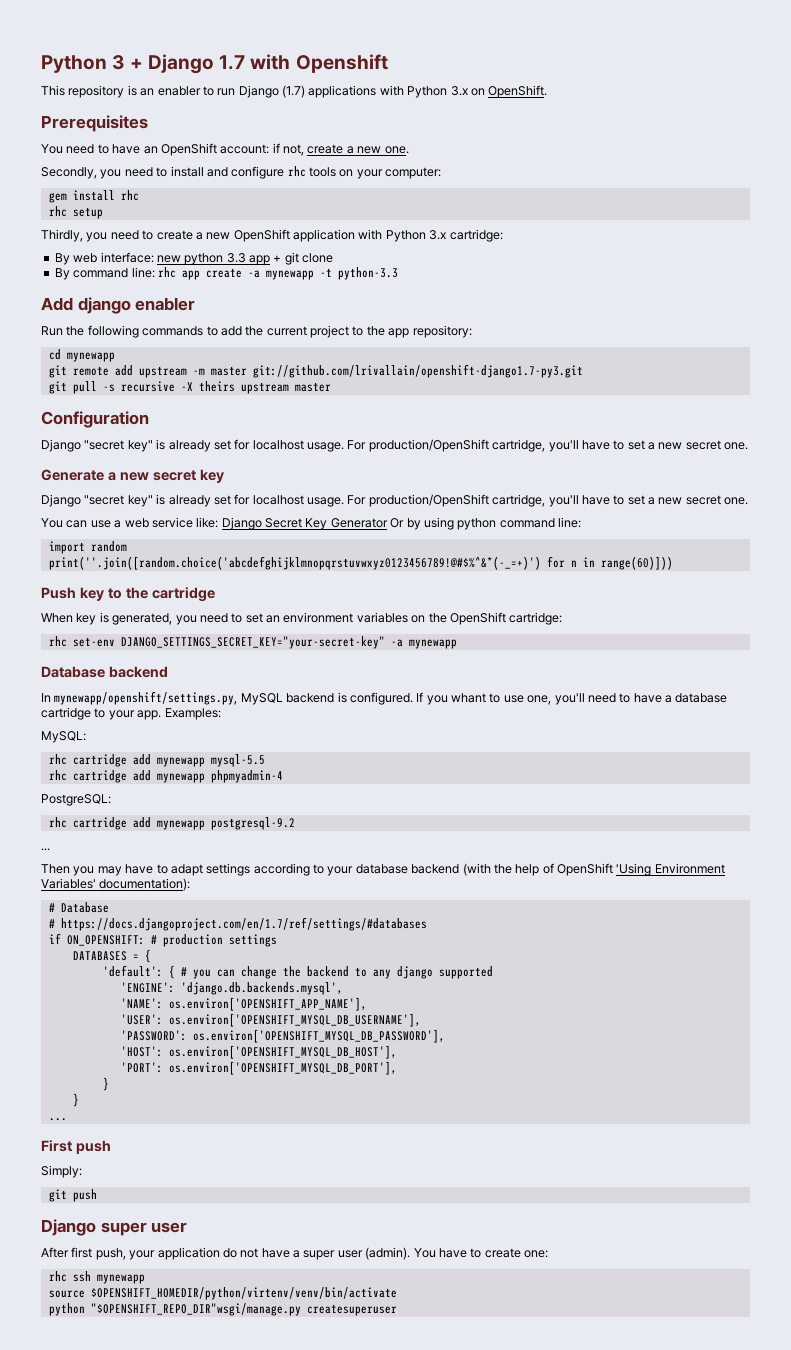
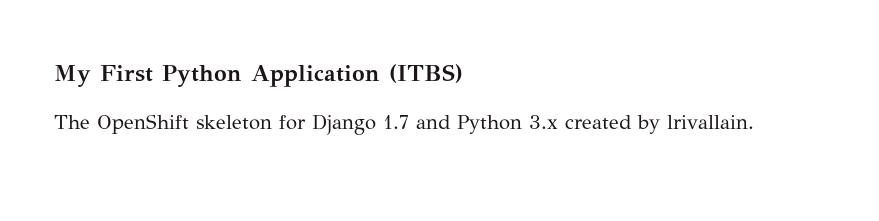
[41,54,388,74] [41,85,548,98] [41,115,148,132] [41,143,409,156] [41,166,442,179] [48,190,139,203] [48,206,103,219] [41,229,503,242] [54,252,334,265] [54,267,398,280] [41,297,196,314] [41,325,472,338] [48,349,115,362] [48,364,583,378] [48,381,331,394] [41,411,149,428] [41,439,749,452] [41,469,224,483] [41,494,749,507] [41,517,581,530] [48,541,127,554] [48,556,673,570] [41,587,215,602] [41,612,563,625] [48,636,457,649] [41,666,168,678] [41,691,728,705] [41,707,221,720] [41,731,86,743] [48,754,265,767] [48,770,283,783] [41,794,111,806] [48,817,295,830] [41,848,50,851] [41,863,725,876] [41,878,191,891] [48,902,109,913] [48,917,427,931] [48,933,277,947] [72,949,151,963] [102,965,493,979] [120,982,343,995] [120,997,367,1011] [120,1013,421,1027] [120,1029,445,1043] [120,1045,397,1059] [120,1061,397,1075] [102,1077,109,1091] [72,1093,79,1107] [48,1118,67,1121] [41,1140,111,1154] [41,1165,82,1178] [48,1189,97,1202] [41,1219,188,1236] [41,1247,548,1260] [48,1271,145,1284] [48,1287,397,1300] [48,1303,397,1316] Python 3 + Django 1.7 with Openshift // This repository is an enabler to run Django (1.7) applications with Python 3.x on OpenShift. // Prerequisites // You need to have an OpenShift account: if not, create a new one. // Secondly, you need to install and configure rhc tools on your computer: // gem install rhc // rhc setup // Thirdly, you need to create a new OpenShift application with Python 3.x cartridge: // By web interface: new python 3.3 app + git clone // By command line: rhc app create -a mynewapp -t python-3.3 // Add django enabler // Run the following commands to add the current project to the app repository: // cd mynewapp // git remote add upstream -m master git://github.com/lrivallain/openshift-django1.7-py3.git // git pull -s recursive -X theirs upstream master // Configuration // Django "secret key" is already set for localhost usage. For production/OpenShift cartridge, you'll have to set a new secret one. // Generate a new secret key // Django "secret key" is already set for localhost usage. For production/OpenShift cartridge, you'll have to set a new secret one. // You can use a web service like: Django Secret Key Generator Or by using python command line: // import random // print(''.join([random.choice('abcdefghijklmnopqrstuvwxyz0123456789!@#$%^&*(-_=+)') for n in range(60)])) // Push key to the cartridge // When key is generated, you need to set an environment variables on the OpenShift cartridge: // rhc set-env DJANGO_SETTINGS_SECRET_KEY="your-secret-key" -a mynewapp // Database backend // In mynewapp/openshift/settings.py, MySQL backend is configured. If you whant to use one, you'll need to have a database cartridge to your app. Examples: // MySQL: // rhc cartridge add mynewapp mysql-5.5 // rhc cartridge add mynewapp phpmyadmin-4 // PostgreSQL: // rhc cartridge add mynewapp postgresql-9.2 // ... // Then you may have to adapt settings according to your database backend (with the help of OpenShift 'Using Environment Variables' documentation): // # Database // # https://docs.djangoproject.com/en/1.7/ref/settings/#databases // if ON_OPENSHIFT: # production settings // DATABASES = { // 'default': { # you can change the backend to any django supported // 'ENGINE': 'django.db.backends.mysql', // 'NAME': os.environ['OPENSHIFT_APP_NAME'], // 'USER': os.environ['OPENSHIFT_MYSQL_DB_USERNAME'], // 'PASSWORD': os.environ['OPENSHIFT_MYSQL_DB_PASSWORD'], // 'HOST': os.environ['OPENSHIFT_MYSQL_DB_HOST'], // 'PORT': os.environ['OPENSHIFT_MYSQL_DB_PORT'], // } // } // ... // First push // Simply: // git push // Django super user // After first push, your application do not have a super user (admin). You have to create one: // rhc ssh mynewapp // source $OPENSHIFT_HOMEDIR/python/virtenv/venv/bin/activate // python "$OPENSHIFT_REPO_DIR"wsgi/manage.py createsuperuser -> [54,64,463,87] [54,114,754,135] My First Python Application (ITBS) // The OpenShift skeleton for Django 1.7 and Python 3.x created by lrivallain.

